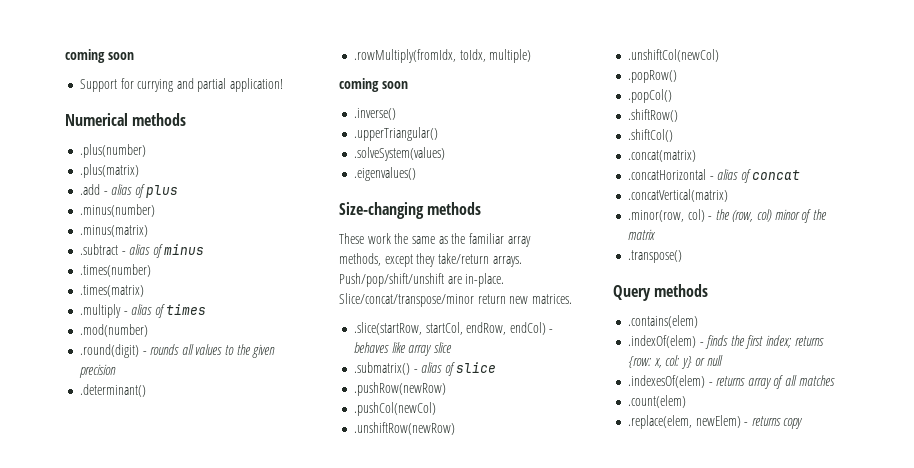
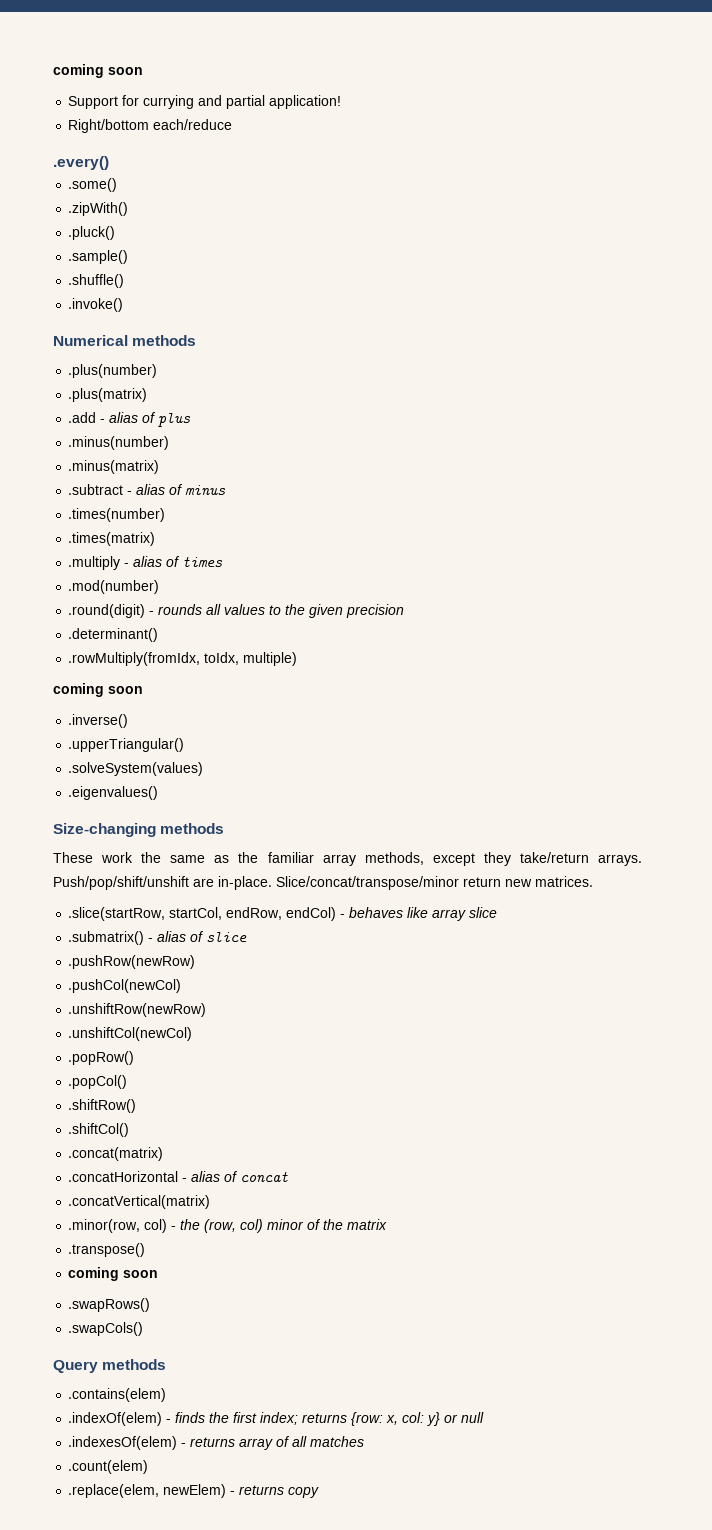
(284, 85) none -> [68,119,233,133] [53,156,109,170] [68,178,118,192] [68,202,129,216] [68,226,116,240] [68,250,129,264] [68,274,125,288] [68,298,124,312] // Right/bottom each/reduce // .every() // .some() // .zipWith() // .pluck() // .sample() // .shuffle() // .invoke()
(682, 256) none -> [68,1267,159,1281] [68,1298,151,1312] [68,1322,144,1336] // coming soon // .swapRows() // .swapCols()

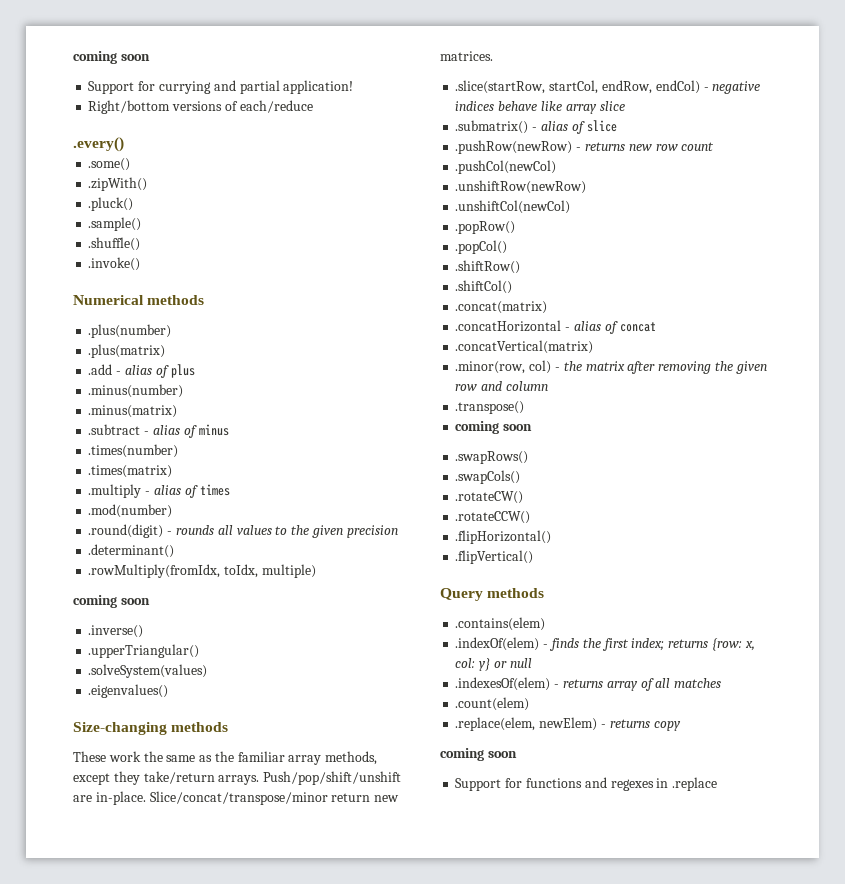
(150, 126) none -> [172,101,238,111] versions of
[349,907,404,918] behaves -> [712,81,761,94] [455,101,538,111] negative indices behave
(196, 962) none -> [576,142,715,151] - returns new row count
[204,1219,388,1233] (row, col) minor of the matrix -> [585,361,767,374] [455,381,548,391] matrix after removing the given row and column
(144, 1329) none -> [455,491,524,504] [455,511,531,524] [455,530,552,544] [455,550,534,564] // .rotateCW() // .rotateCCW() // .flipHorizontal() // .flipVertical()
(320, 1492) none -> [440,748,517,761] [455,777,718,791] // coming soon // Support for functions and regexes in .replace

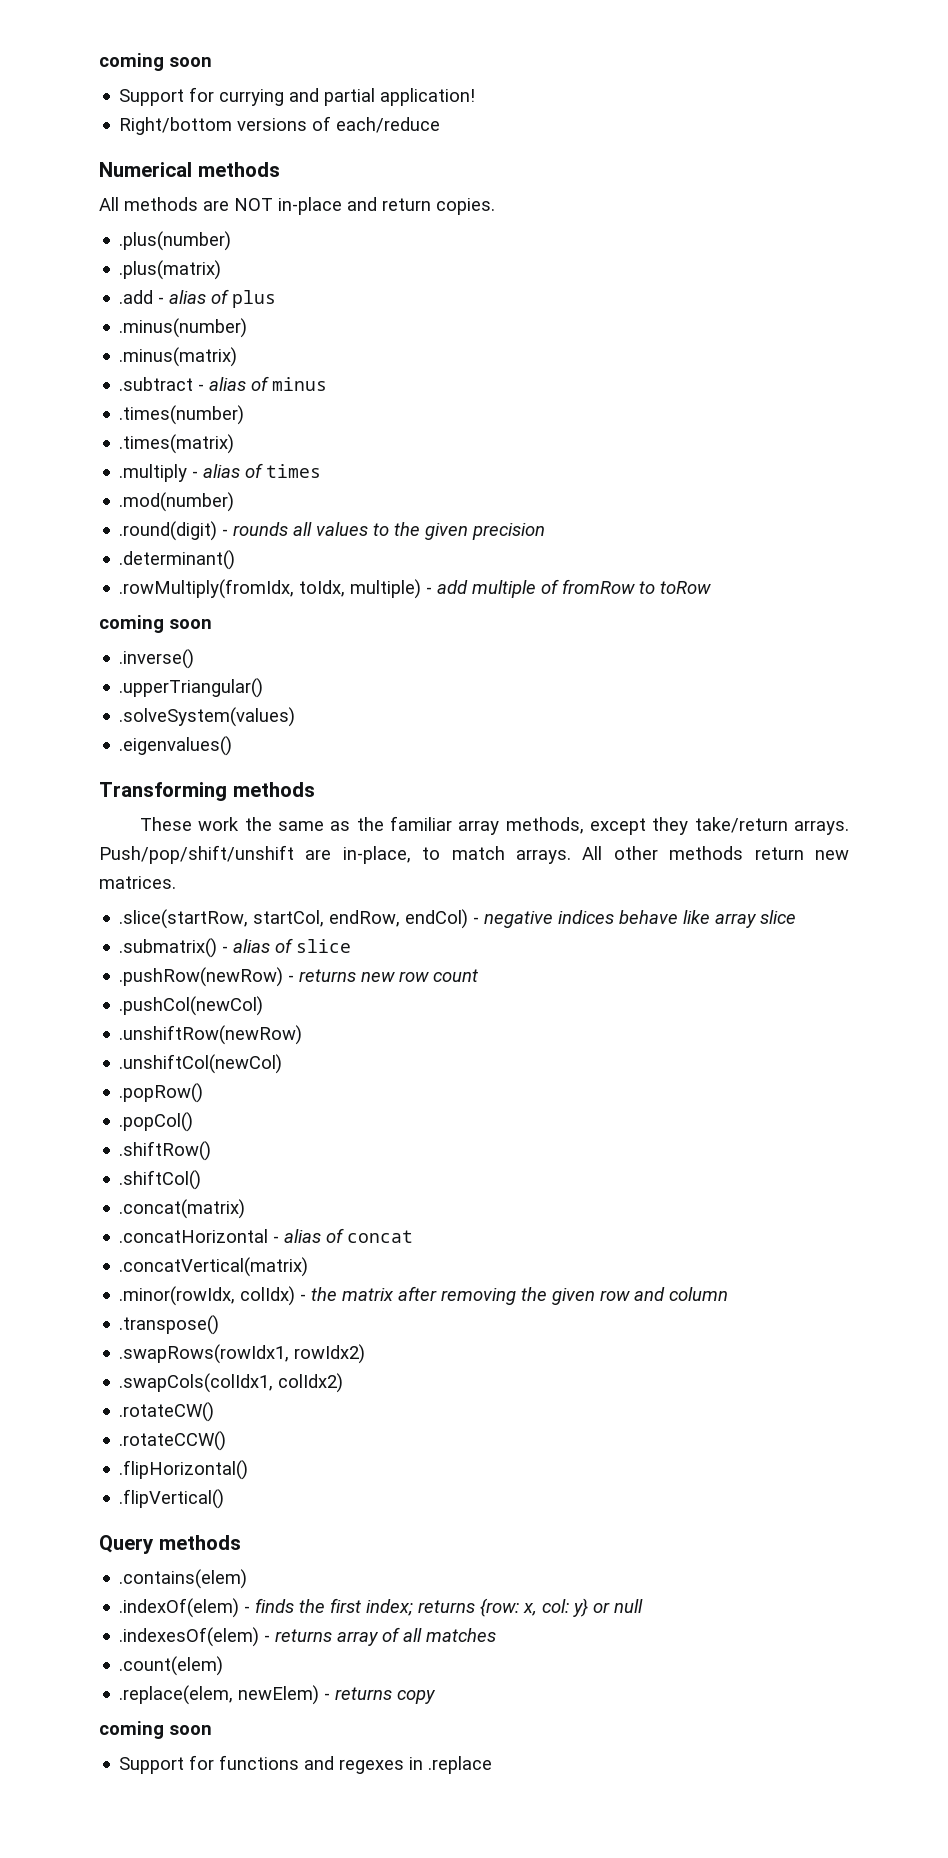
[73,137,124,152] [88,158,131,171] [88,177,148,191] [88,197,134,211] [88,217,142,231] [88,237,141,251] [88,257,141,271] [73,295,205,305] .every() // .some() // .zipWith() // .pluck() // .sample() // .shuffle() // .invoke() // Numerical methods -> [99,162,280,177] [99,197,495,215] Numerical methods // All methods are NOT in-place and return copies.
(316, 571) none -> [426,579,712,598] - add multiple of fromRow to toRow
[73,722,167,735] Size-changing -> [99,782,227,801] Transforming
[95,791,328,805] in-place. Slice/concat/transpose/minor -> [342,846,744,864] in-place, to match arrays. All other methods
[455,360,552,374] .minor(row, col) -> [119,1286,296,1306] .minor(rowIdx, colIdx)
[455,421,533,434] [455,451,529,464] [455,470,521,484] coming soon // .swapRows() // .swapCols() -> [119,1344,366,1364] [119,1373,344,1393] .swapRows(rowIdx1, rowIdx2) // .swapCols(colIdx1, colIdx2)

